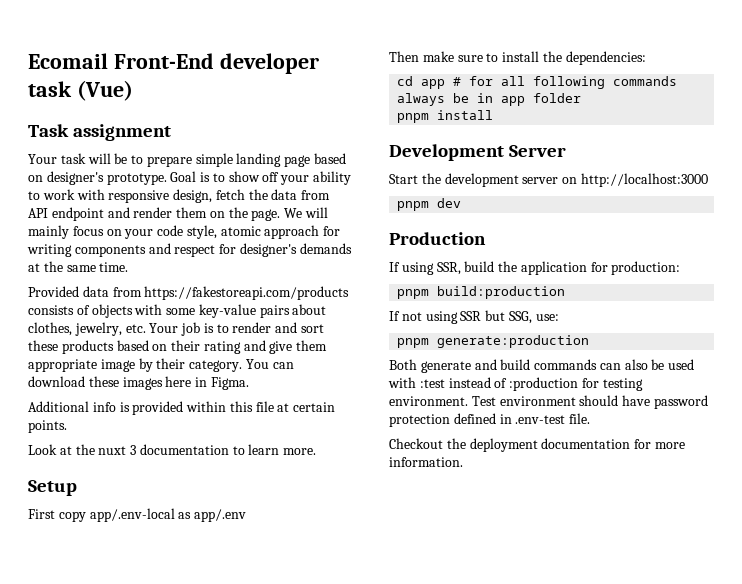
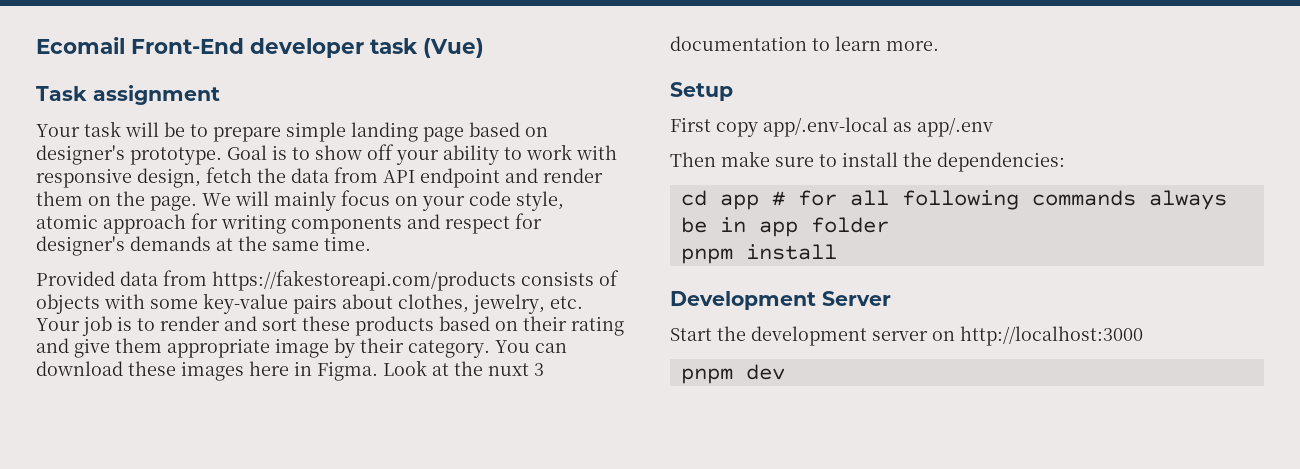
[28,401,336,415] [28,420,67,433] // Additional info is provided within this file at certain points. // -> (378, 371) none
[389,232,486,245] [389,261,681,275] [397,286,566,299] [389,310,559,324] [397,335,590,348] [389,359,695,373] [388,377,643,391] [389,395,708,409] [389,413,591,427] [389,438,685,452] [389,457,463,467] // Production // If using SSR, build the application for production: // pnpm build:production // If not using SSR but SSG, use: // pnpm generate:production // Both generate and build commands can also be used with :test instead of :production for testing environment. Test environment should have password protection defined in .env-test file. // Checkout the deployment documentation for more information. -> (785, 372) none

